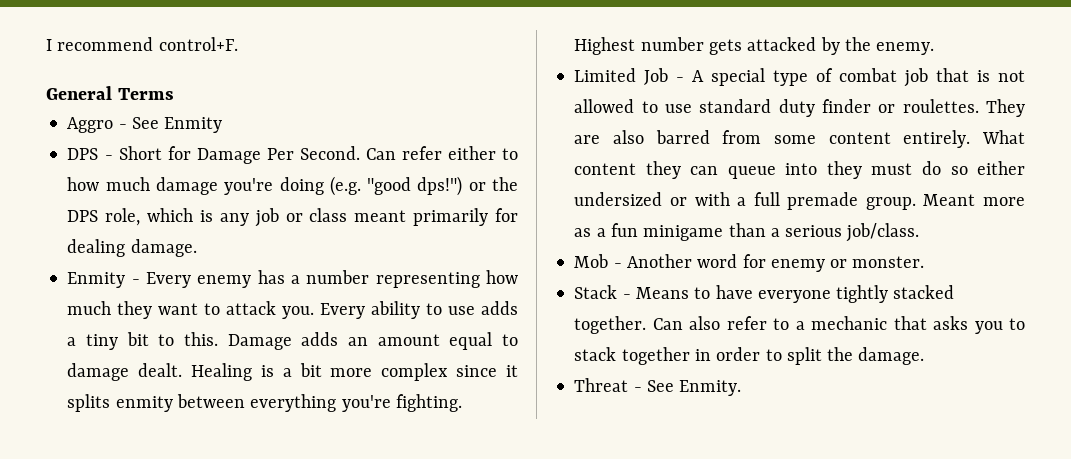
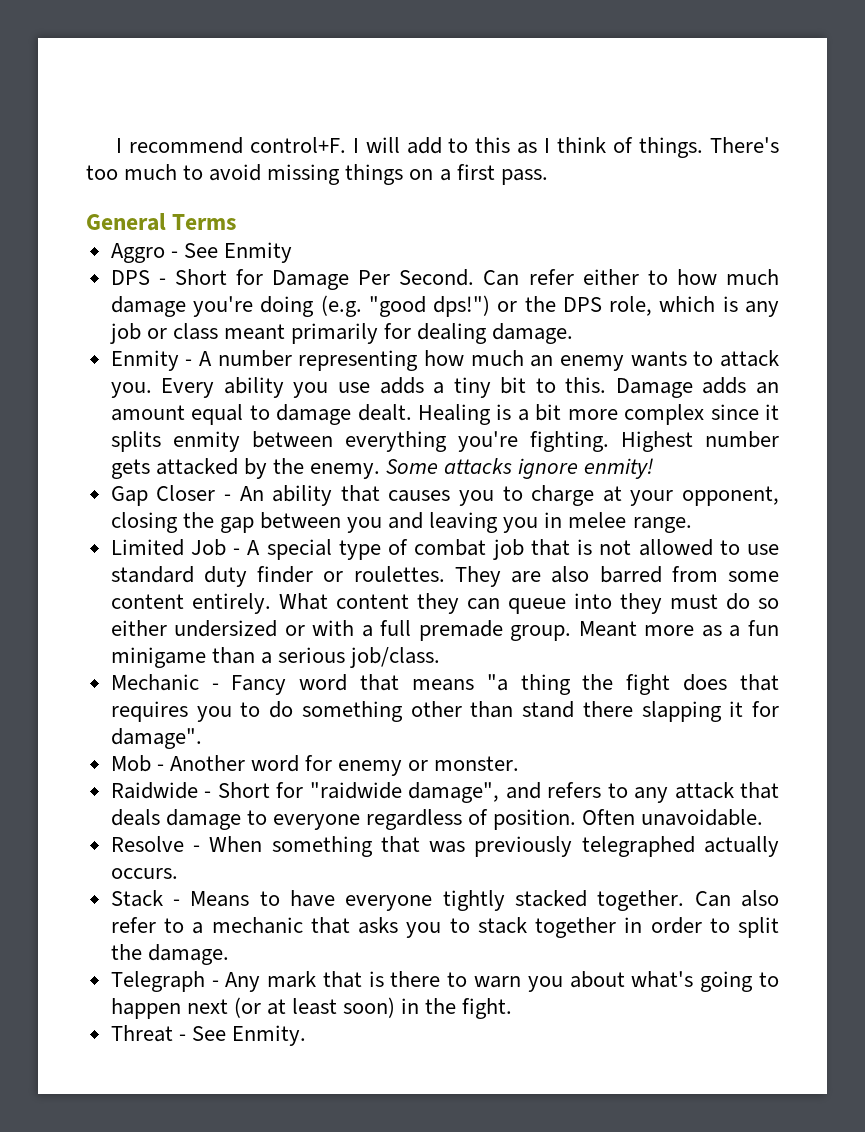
(238, 44) none -> [352,137,779,158] [86,164,548,185] I will add to this as I think of things. There's too much to avoid missing things on a first pass.
[146,270,301,288] Every enemy has a -> [199,351,213,366] A
[117,301,199,319] they want -> [530,351,687,371] an enemy wants
[426,303,443,315] to -> [293,382,329,398] you
(935, 48) none -> [386,458,654,479] [110,485,779,506] [110,512,692,533] Some attacks ignore enmity! // Gap Closer - An ability that causes you to charge at your opponent, closing the gap between you and leaving you in melee range.
(920, 232) none -> [110,674,779,695] [110,701,779,722] [110,728,202,749] // Mechanic - Fancy word that means "a thing the fight does that requires you to do something other than stand there slapping it for damage".
(925, 262) none -> [110,782,780,803] [110,809,764,830] [110,836,779,857] [110,868,178,879] // Raidwide - Short for "raidwide damage", and refers to any attack that deals damage to everyone regardless of position. Often unavoidable. // Resolve - When something that was previously telegraphed actually occurs.
(925, 356) none -> [110,971,780,992] [110,997,513,1019] // Telegraph - Any mark that is there to warn you about what's going to happen next (or at least soon) in the fight.

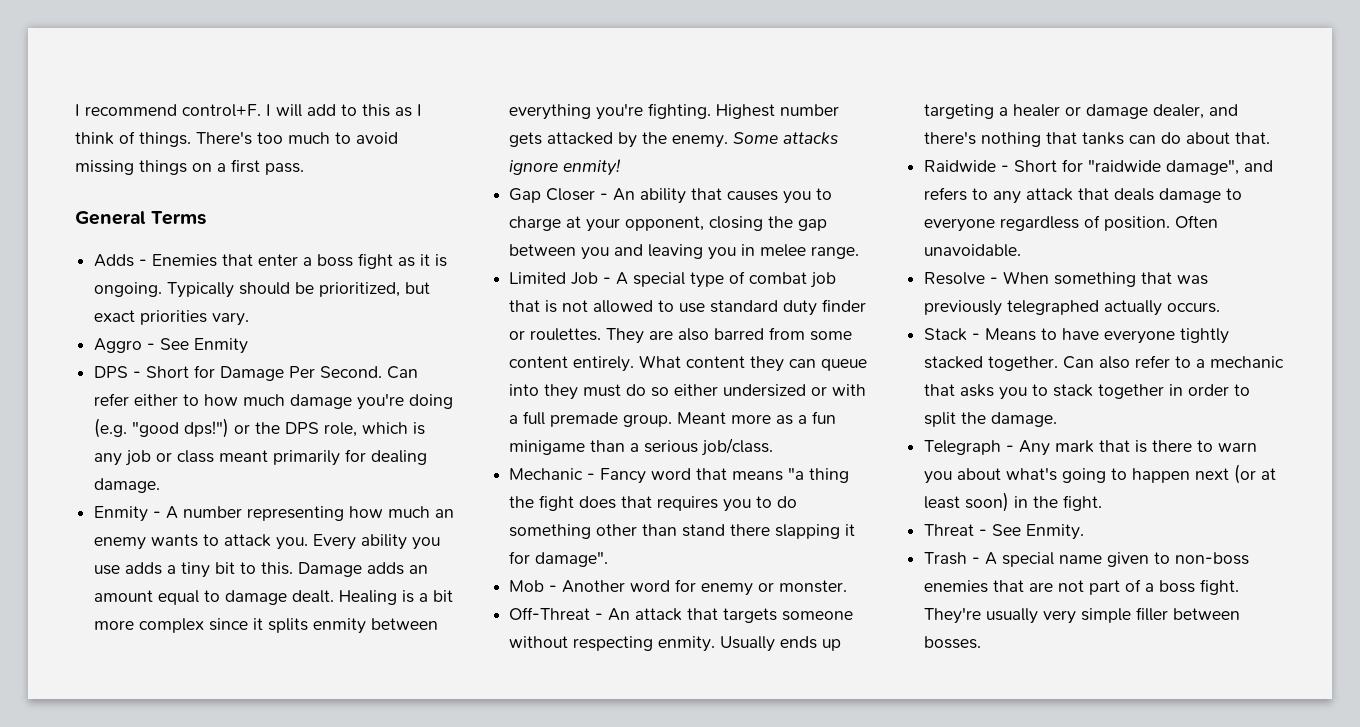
(237, 222) none -> [94,253,448,269] [94,282,431,298] [94,310,250,326] // Adds - Enemies that enter a boss fight as it is ongoing. Typically should be prioritized, but exact priorities vary.
(520, 763) none -> [509,607,854,623] [509,636,842,652] [924,104,1239,119] [924,131,1271,147] // Off-Threat - An attack that targets someone without respecting enmity. Usually ends up targeting a healer or damage dealer, and there's nothing that tanks can do about that.
(306, 1035) none -> [924,552,1250,567] [924,579,1240,595] [924,607,1241,624] [924,636,982,649] // Trash - A special name given to non-boss enemies that are not part of a boss fight. They're usually very simple filler between bosses.

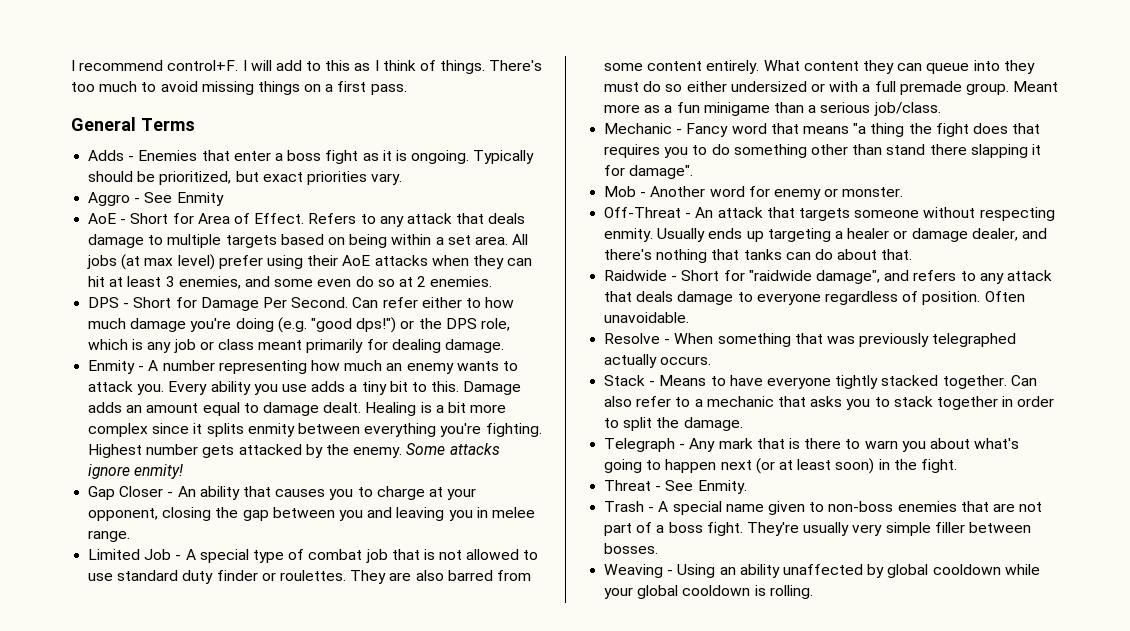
(249, 346) none -> [88,213,526,227] [88,234,529,248] [87,254,533,270] [88,276,493,289] // AoE - Short for Area of Effect. Refers to any attack that deals damage to multiple targets based on being within a set area. All jobs (at max level) prefer using their AoE attacks when they can hit at least 3 enemies, and some even do so at 2 enemies.
(982, 642) none -> [604,564,1040,578] [604,585,813,599] // Weaving - Using an ability unaffected by global cooldown while your global cooldown is rolling.

